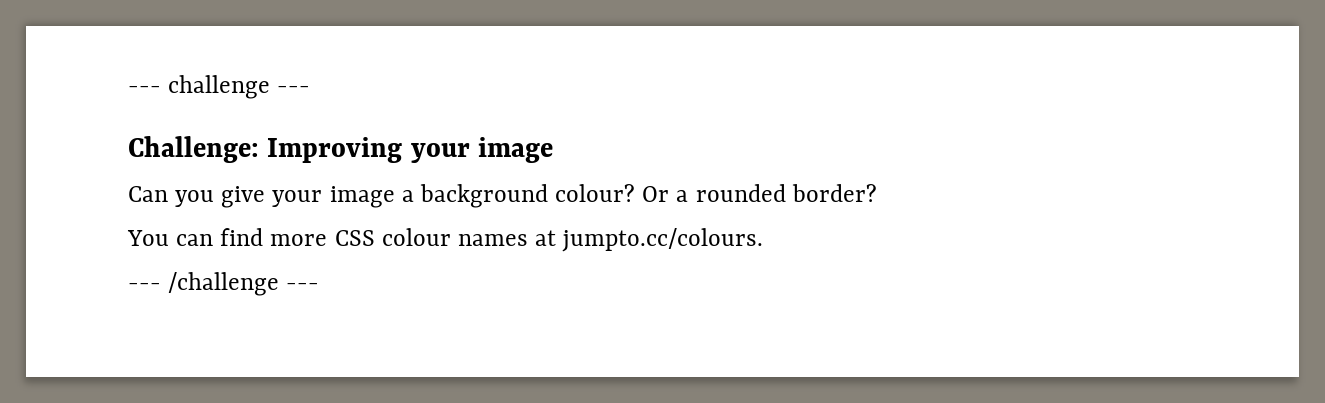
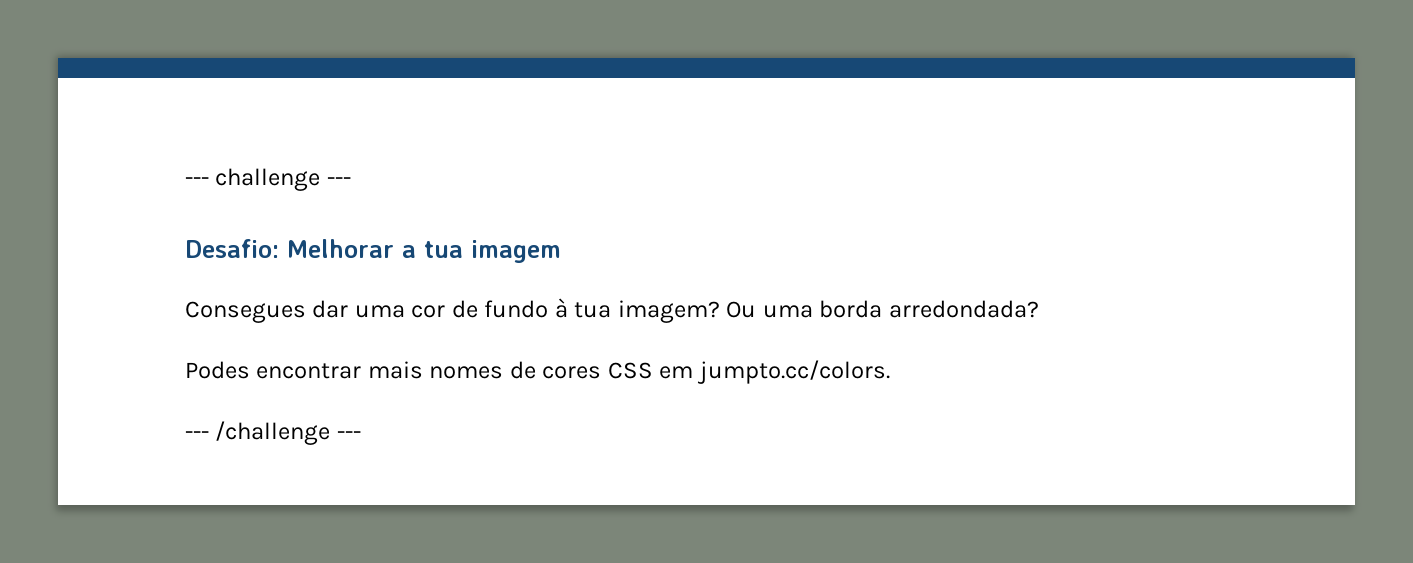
[128,136,554,163] [128,184,877,208] [127,228,764,252] Challenge: Improving your image // Can you give your image a background colour? Or a rounded border? // You can find more CSS colour names at jumpto.cc/colours. -> [185,239,561,263] [185,298,1039,323] [185,360,890,384] Desafio: Melhorar a tua imagem // Consegues dar uma cor de fundo à tua imagem? Ou uma borda arredondada? // Podes encontrar mais nomes de cores CSS em jumpto.cc/colors.

